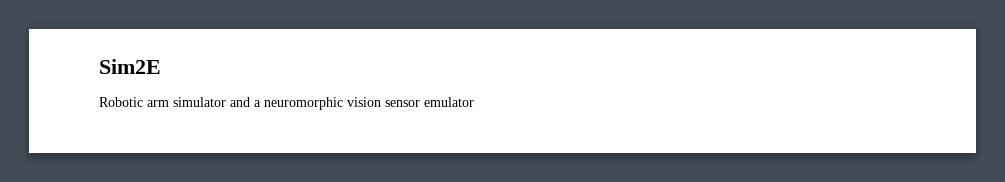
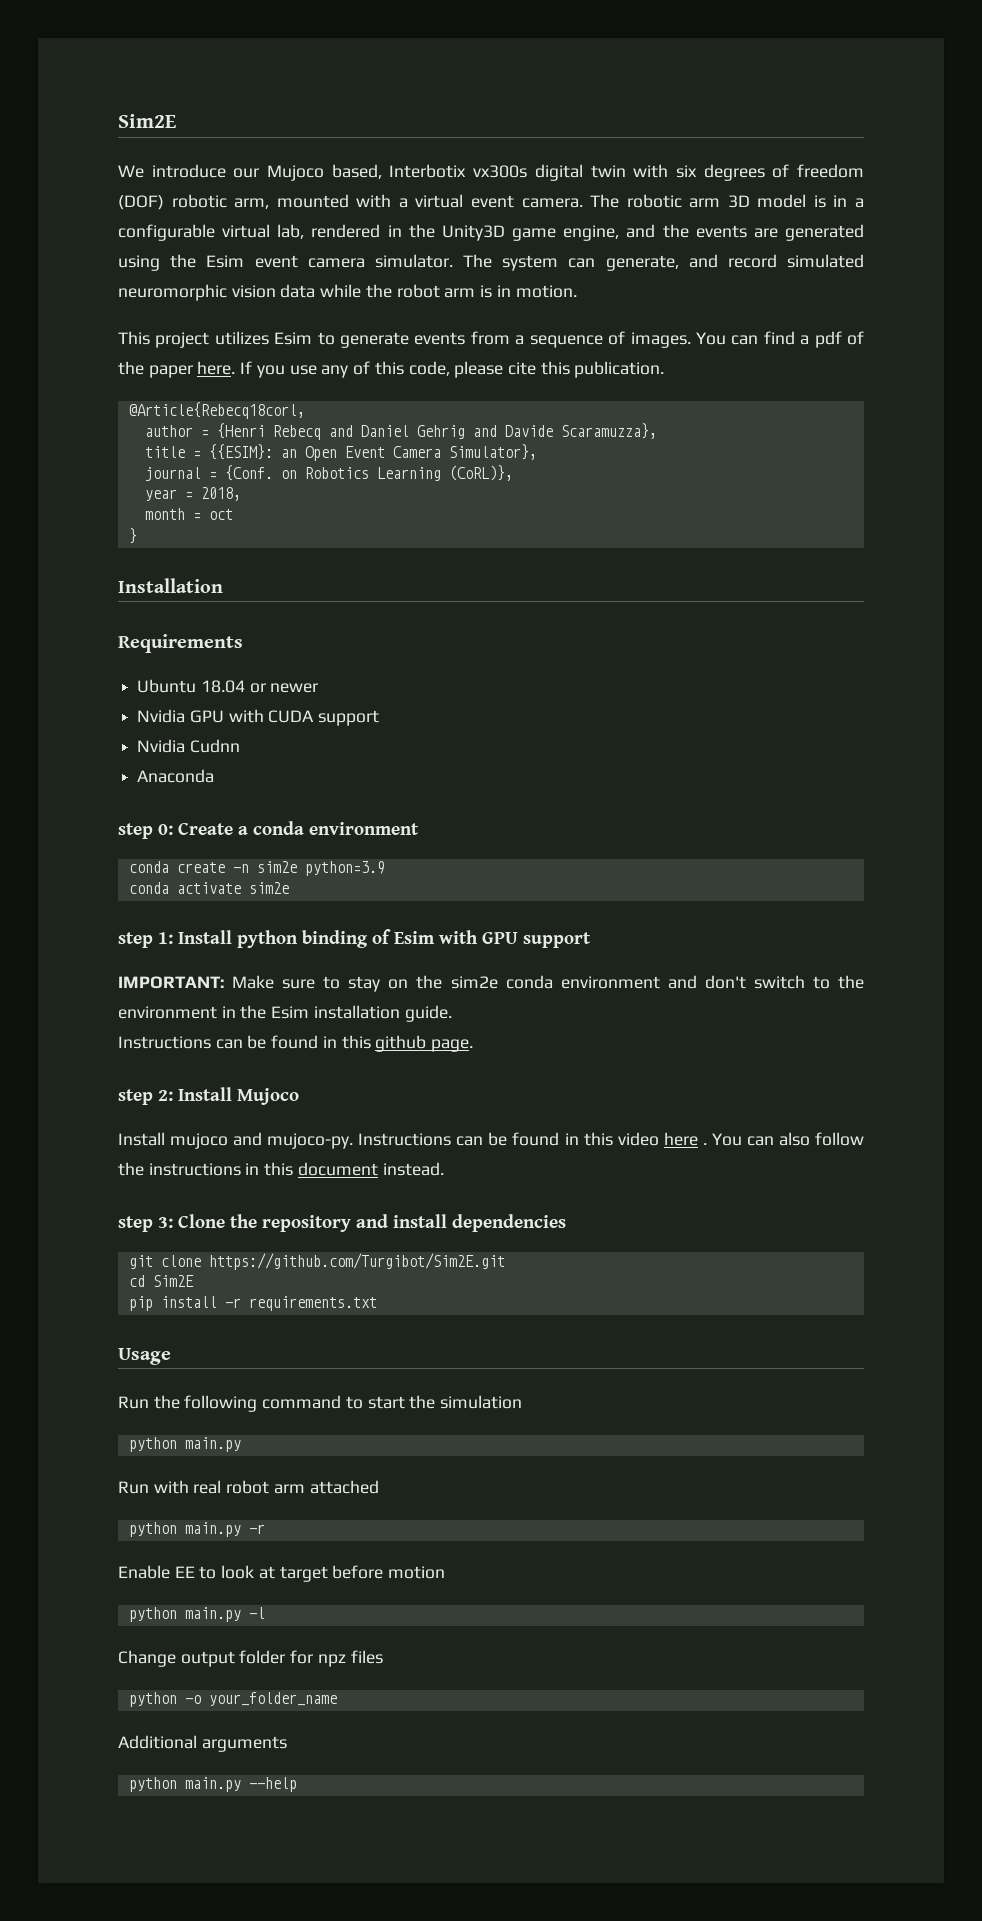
[99,59,161,74] [99,97,474,110] Sim2E // Robotic arm simulator and a neuromorphic vision sensor emulator -> [118,114,176,128] [118,164,865,181] [118,194,864,210] [118,224,864,241] [118,254,864,271] [118,284,577,301] [118,331,864,348] [118,361,665,378] [128,402,305,419] [144,423,657,440] [144,444,537,461] [144,465,513,481] [144,487,241,501] [144,508,233,520] [128,528,137,544] [118,578,223,593] [118,634,243,653] [137,679,319,693] [137,709,380,726] [137,739,240,753] [137,769,215,783] [118,821,419,839] [128,861,385,876] [128,882,289,894] [118,929,591,948] [118,975,864,992] [118,1005,452,1022] [118,1035,474,1052] [118,1087,299,1105] [118,1132,864,1149] [118,1162,444,1176] [118,1214,566,1232] [128,1253,505,1270] [128,1275,194,1287] [128,1296,377,1311] [118,1348,171,1365] [118,1395,523,1412] [128,1437,241,1452] [118,1480,379,1494] [128,1522,265,1537] [118,1565,446,1582] [128,1607,265,1622] [118,1650,383,1667] [128,1692,337,1707] [118,1735,287,1752] [128,1777,297,1792] Sim2E // We introduce our Mujoco based, Interbotix vx300s digital twin with six degrees of freedom (DOF) robotic arm, mounted with a virtual event camera. The robotic arm 3D model is in a configurable virtual lab, rendered in the Unity3D game engine, and the events are generated using the Esim event camera simulator. The system can generate, and record simulated neuromorphic vision data while the robot arm is in motion. // This project utilizes Esim to generate events from a sequence of images. You can find a pdf of the paper here. If you use any of this code, please cite this publication. // @Article{Rebecq18corl, // author = {Henri Rebecq and Daniel Gehrig and Davide Scaramuzza}, // title = {{ESIM}: an Open Event Camera Simulator}, // journal = {Conf. on Robotics Learning (CoRL)}, // year = 2018, // month = oct // } // Installation // Requirements // Ubuntu 18.04 or newer // Nvidia GPU with CUDA support // Nvidia Cudnn // Anaconda // step 0: Create a conda environment // conda create -n sim2e python=3.9 // conda activate sim2e // step 1: Install python binding of Esim with GPU support // IMPORTANT: Make sure to stay on the sim2e conda environment and don't switch to the environment in the Esim installation guide. // Instructions can be found in this github page. // step 2: Install Mujoco // Install mujoco and mujoco-py. Instructions can be found in this video here . You can also follow the instructions in this document instead. // step 3: Clone the repository and install dependencies // git clone https://github.com/Turgibot/Sim2E.git // cd Sim2E // pip install -r requirements.txt // Usage // Run the following command to start the simulation // python main.py // Run with real robot arm attached // python main.py -r // Enable EE to look at target before motion // python main.py -l // Change output folder for npz files // python -o your_folder_name // Additional arguments // python main.py --help

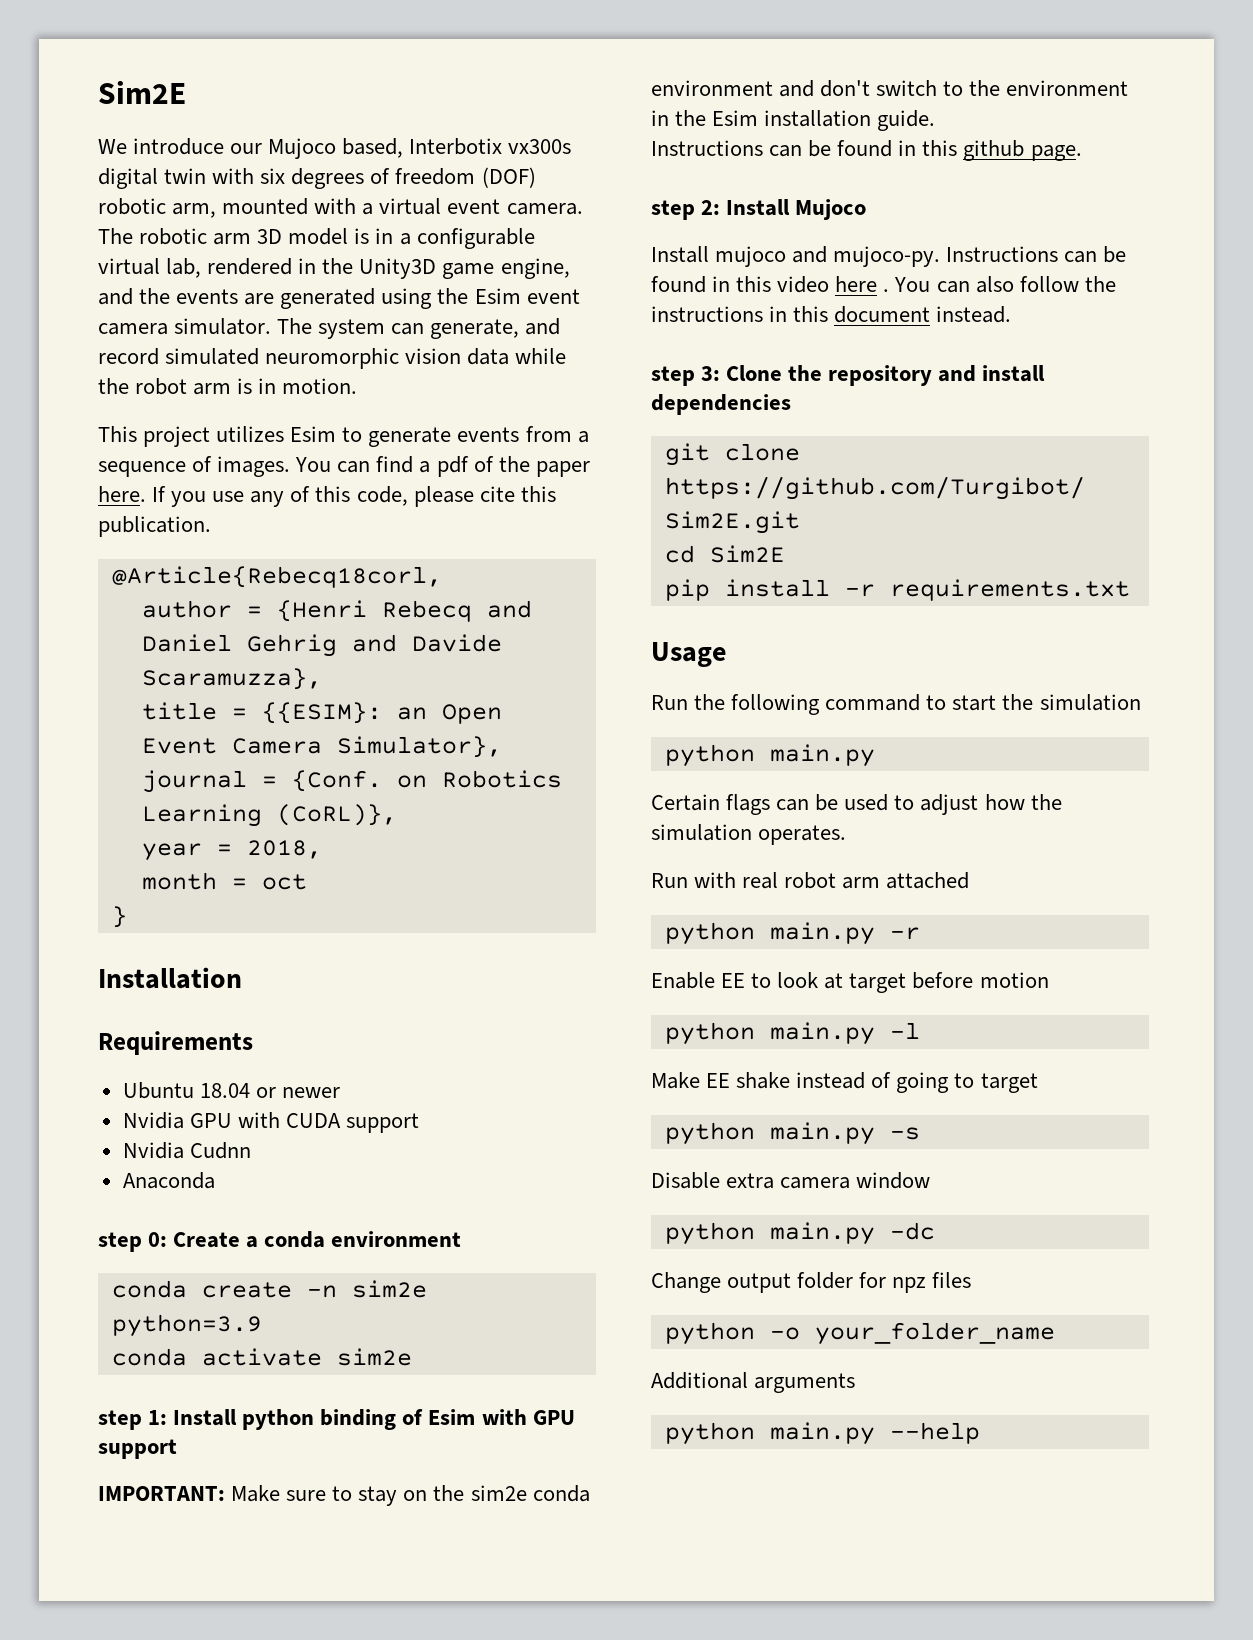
(241, 1444) none -> [651,794,1062,815] [651,824,847,845] // Certain flags can be used to adjust how the simulation operates.
(265, 1613) none -> [651,1072,1038,1093] [664,1122,920,1145] [651,1172,931,1189] [664,1222,935,1245] // Make EE shake instead of going to target // python main.py -s // Disable extra camera window // python main.py -dc

